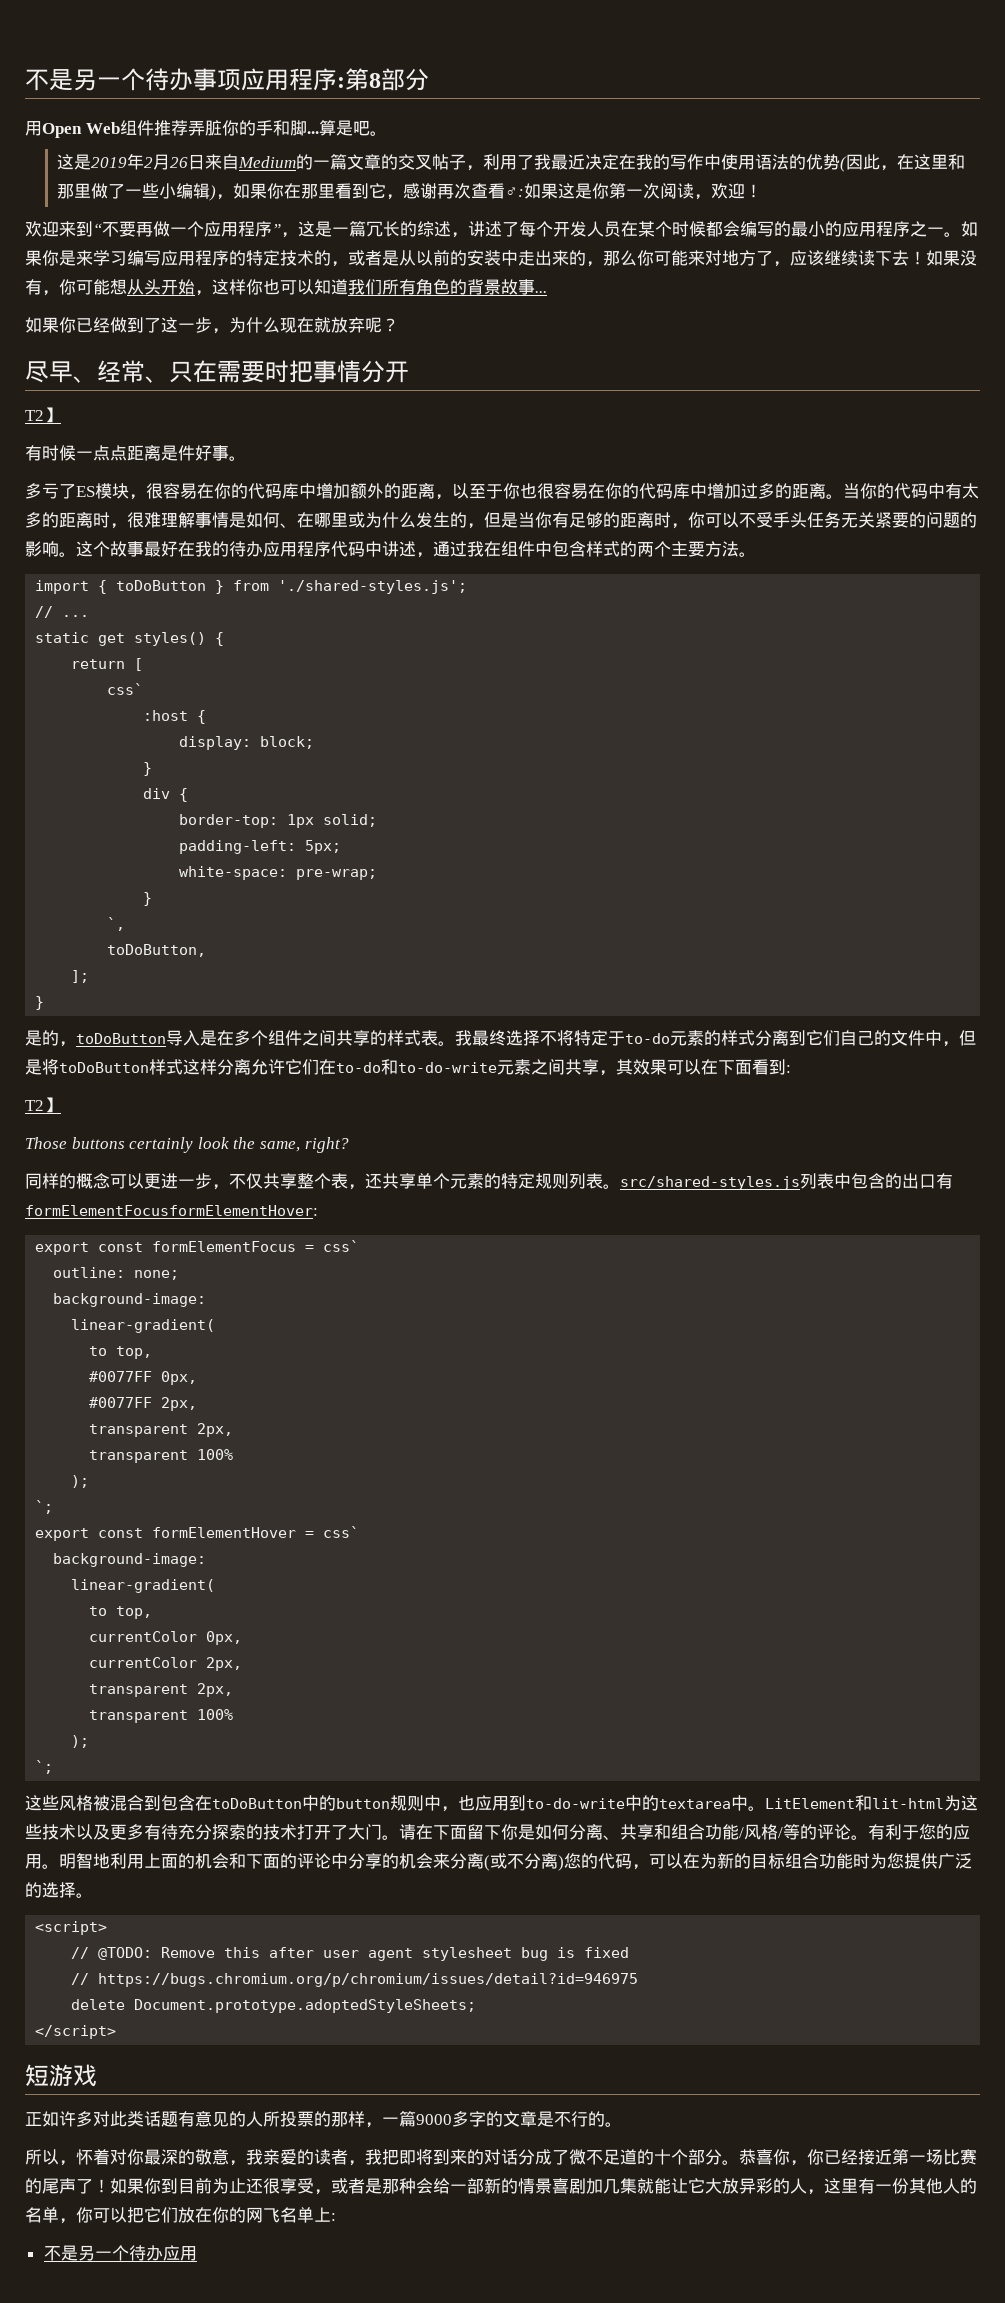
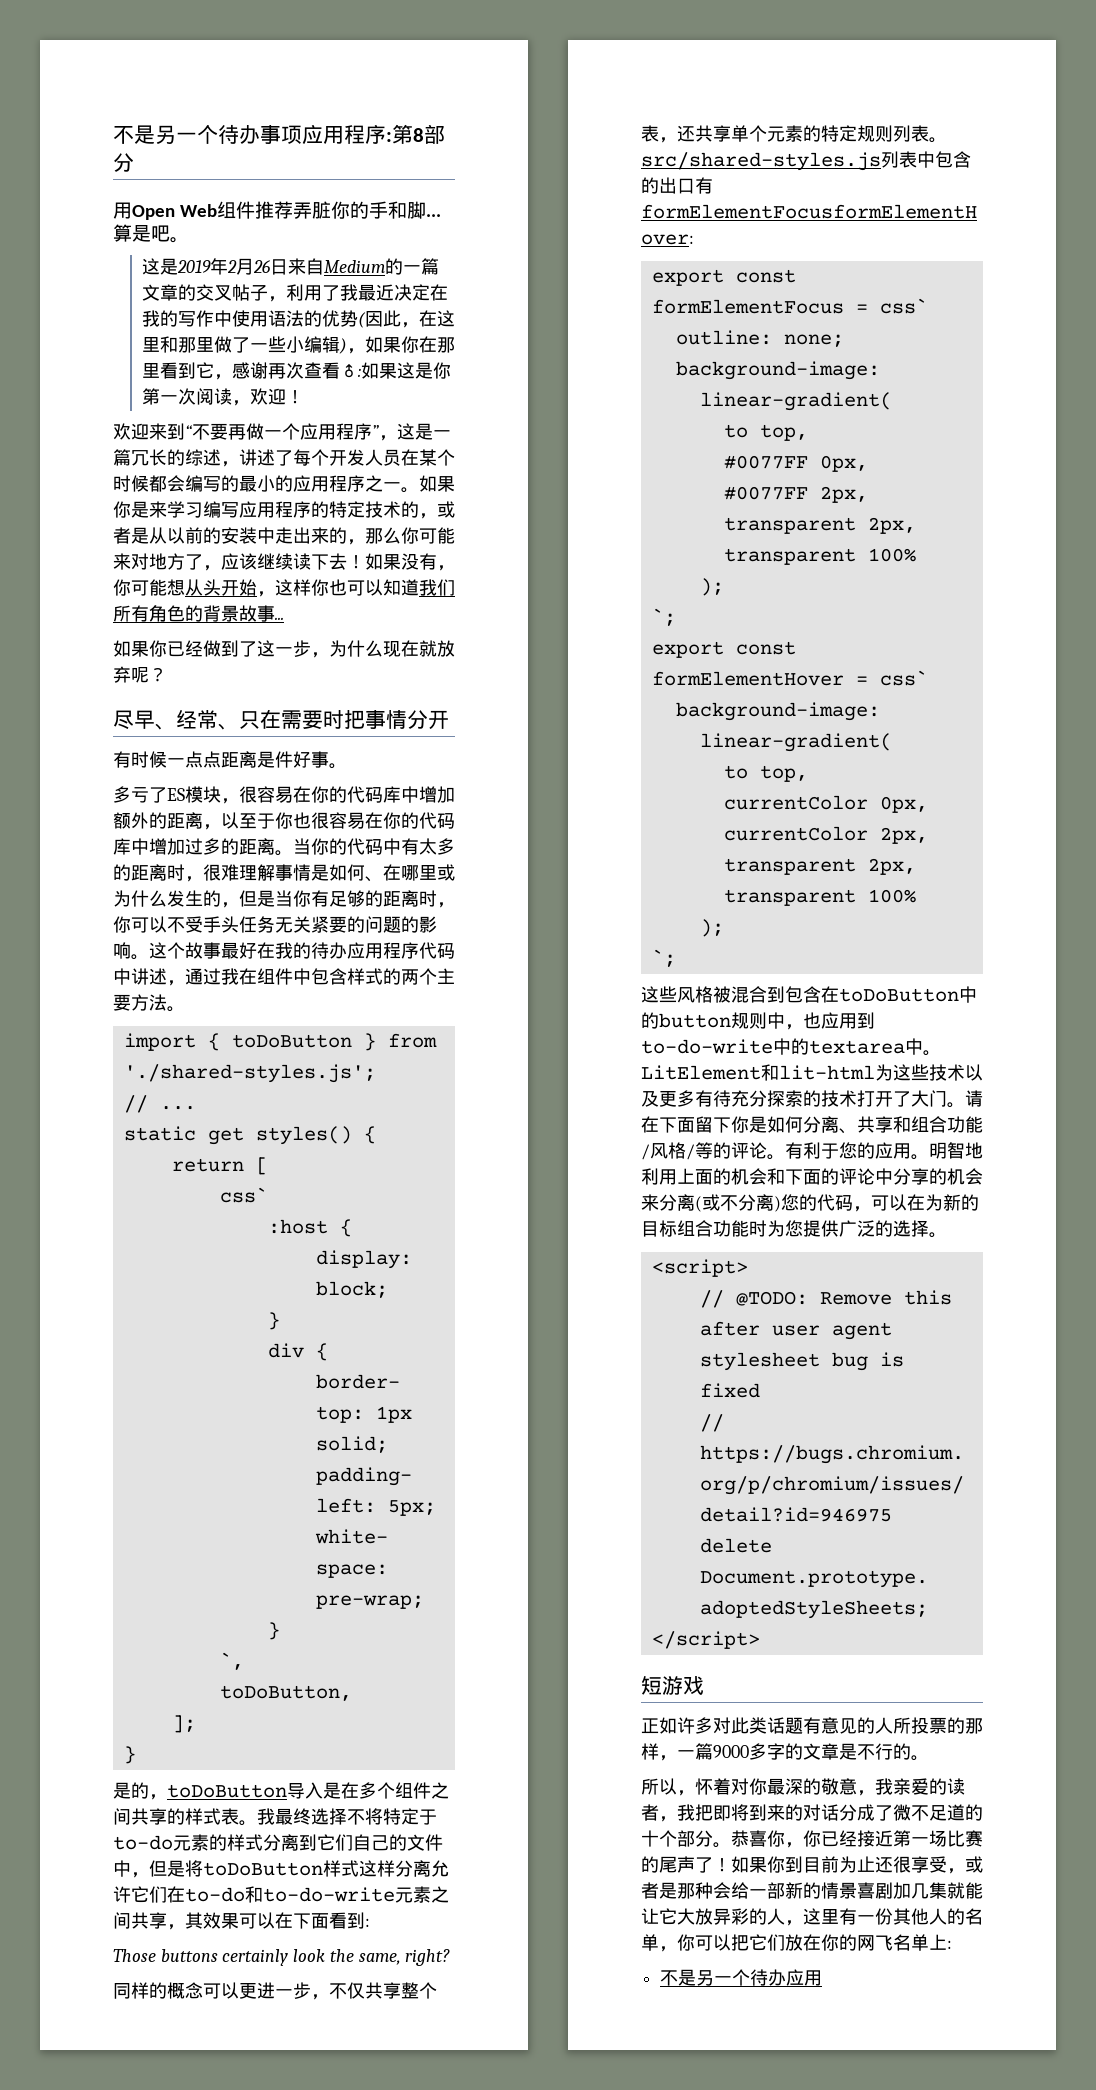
[25,407,61,423] // T2】 -> (449, 720) none
[25,1097,61,1113] // T2】 -> (370, 1922) none

